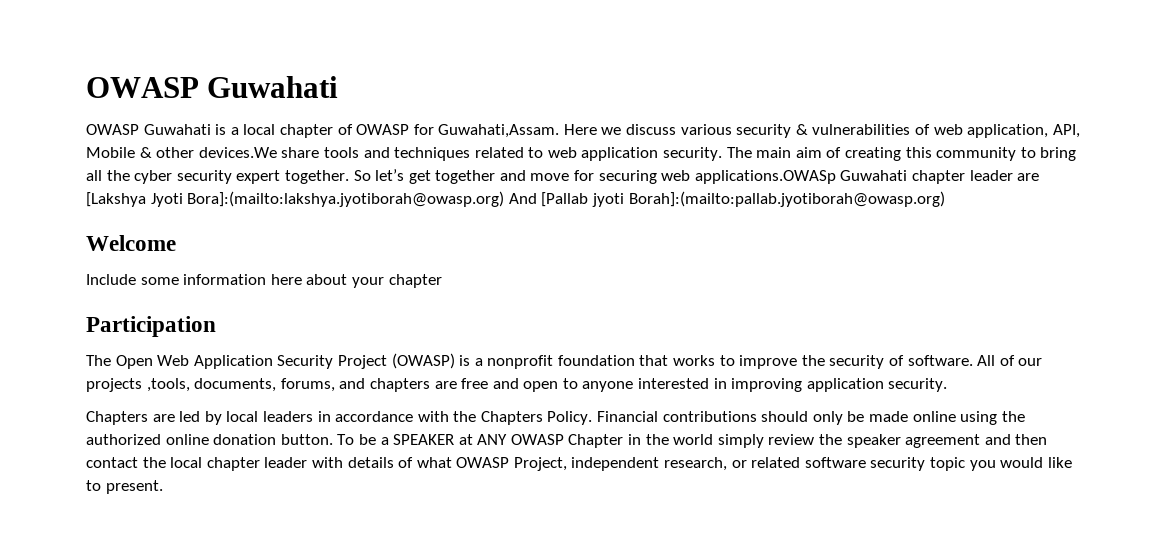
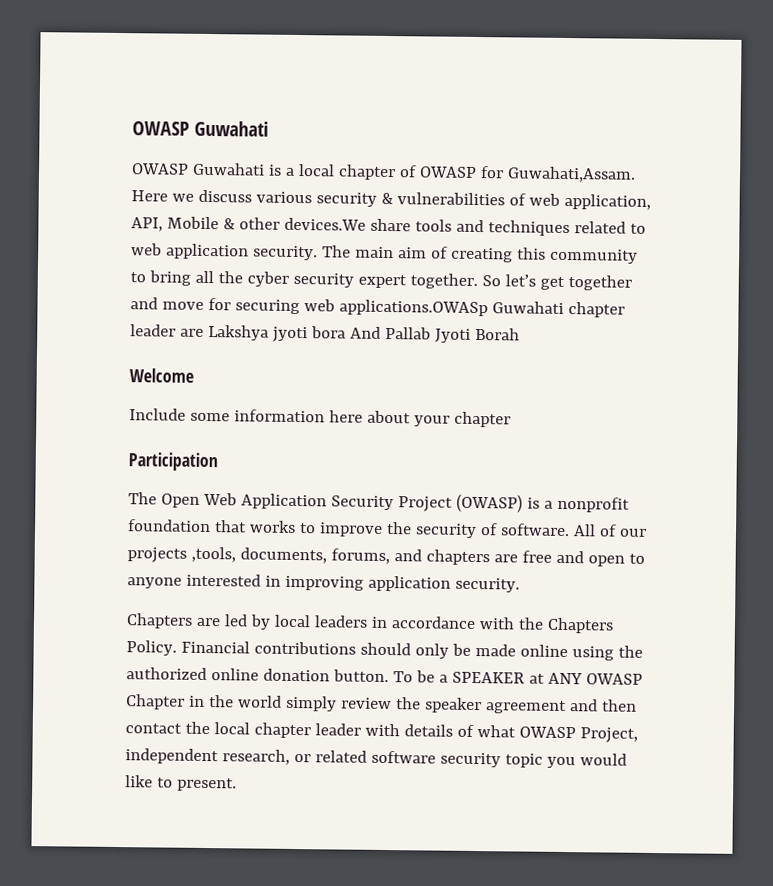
[86,191,945,207] [Lakshya Jyoti Bora]:(mailto:lakshya.jyotiborah@owasp.org) And [Pallab jyoti Borah]:(mailto:pallab.jyotiborah@owasp.org) -> [207,324,520,343] Lakshya jyoti bora And Pallab Jyoti Borah

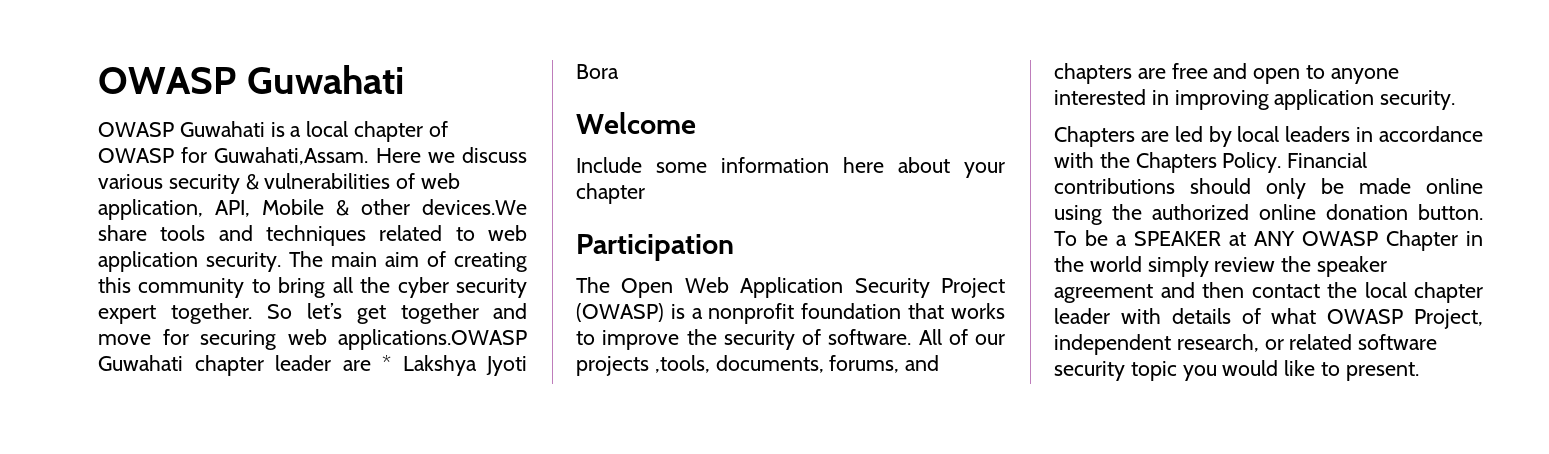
[338,299,488,317] applications.OWASp -> [338,329,528,350] applications.OWASP
[207,324,520,343] Lakshya jyoti bora And Pallab Jyoti Borah -> [382,355,527,376] [576,64,619,79] * Lakshya Jyoti Bora

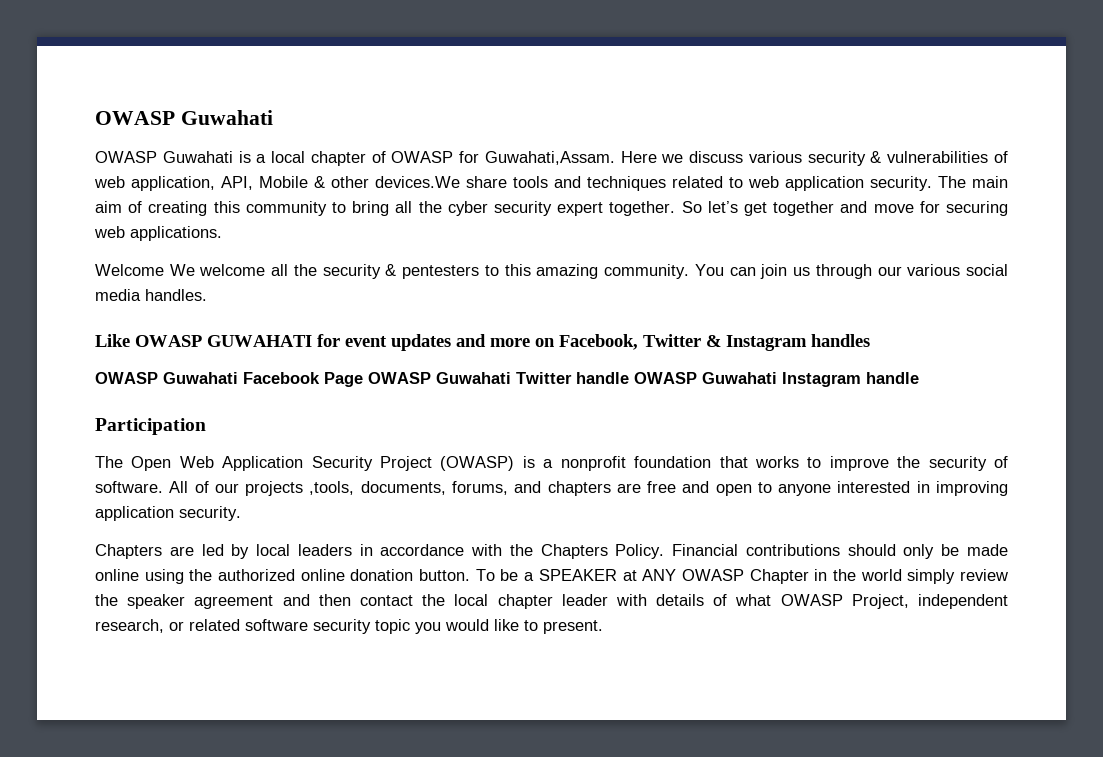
[338,329,528,350] [98,355,527,376] [576,64,619,79] [576,112,696,134] [576,157,1005,178] [576,183,645,204] applications.OWASP Guwahati chapter leader are * Lakshya Jyoti Bora // Welcome // Include some information here about your chapter -> [130,226,222,241] [95,264,1008,279] [95,289,207,301] [95,334,870,351] [95,372,919,387] applications. // Welcome We welcome all the security & pentesters to this amazing community. You can join us through our various social media handles. // Like OWASP GUWAHATI for event updates and more on Facebook, Twitter & Instagram handles // OWASP Guwahati Facebook Page OWASP Guwahati Twitter handle OWASP Guwahati Instagram handle

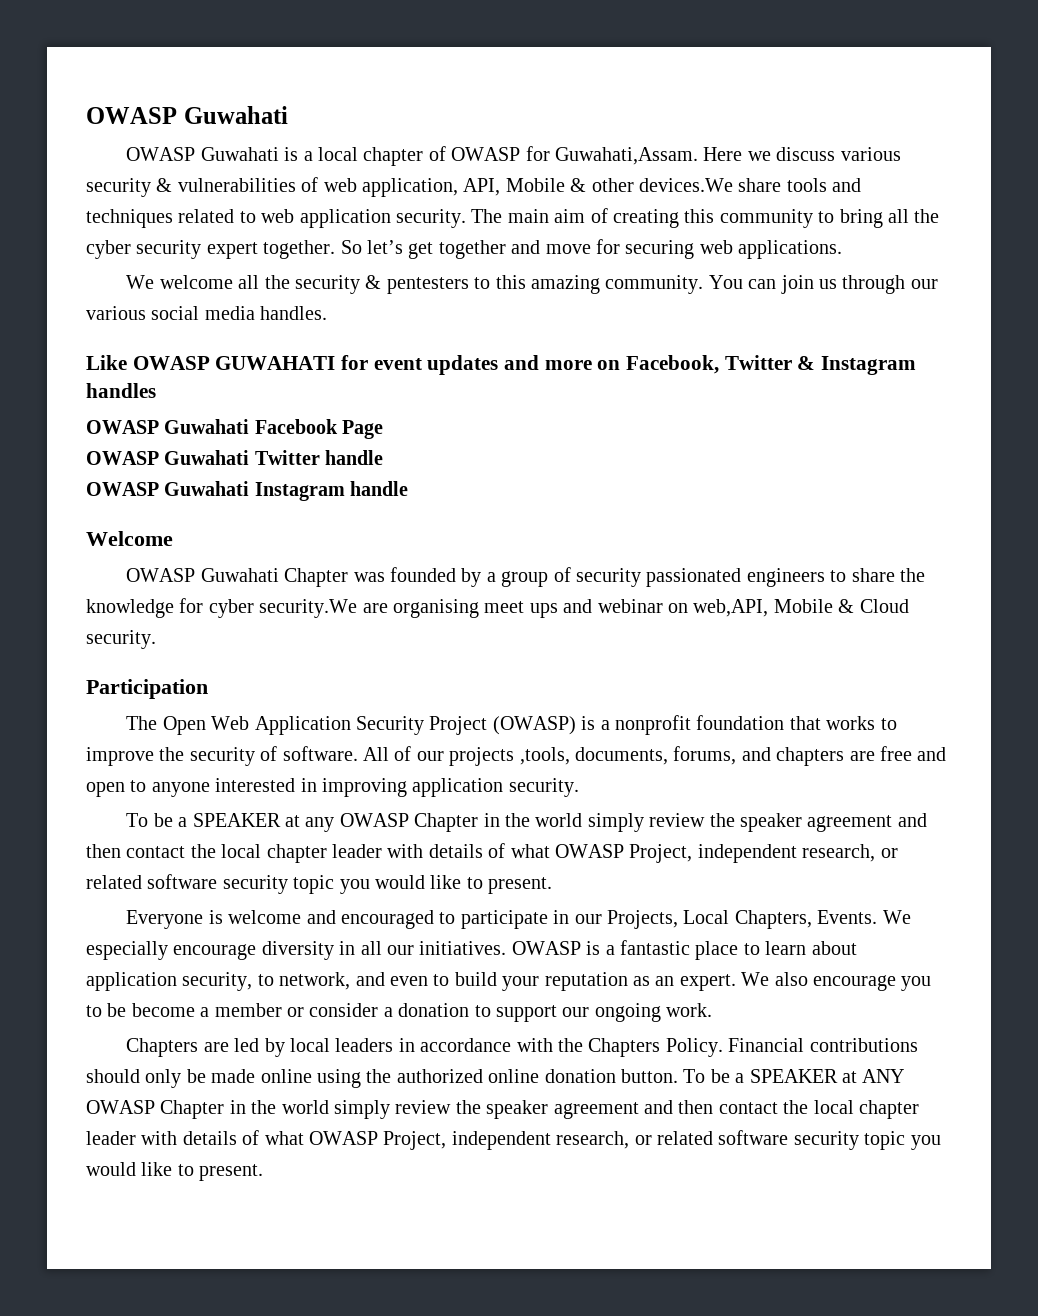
[95,264,164,276] Welcome -> (843, 249) none
(363, 379) none -> (384, 429) //
(629, 378) none -> (384, 457) //
(919, 378) none -> [86,531,173,546] [126,567,925,587] [86,598,909,618] [86,630,156,649] // Welcome // OWASP Guwahati Chapter was founded by a group of security passionated engineers to share the knowledge for cyber security.We are organising meet ups and webinar on web,API, Mobile & Cloud security.
(241, 513) none -> [126,813,927,832] [86,843,898,863] [86,874,553,894] [126,910,911,929] [86,940,857,960] [86,972,932,991] [86,1003,713,1022] // To be a SPEAKER at any OWASP Chapter in the world simply review the speaker agreement and then contact the local chapter leader with details of what OWASP Project, independent research, or related software security topic you would like to present. // Everyone is welcome and encouraged to participate in our Projects, Local Chapters, Events. We especially encourage diversity in all our initiatives. OWASP is a fantastic place to learn about application security, to network, and even to build your reputation as an expert. We also encourage you to be become a member or consider a donation to support our ongoing work.

